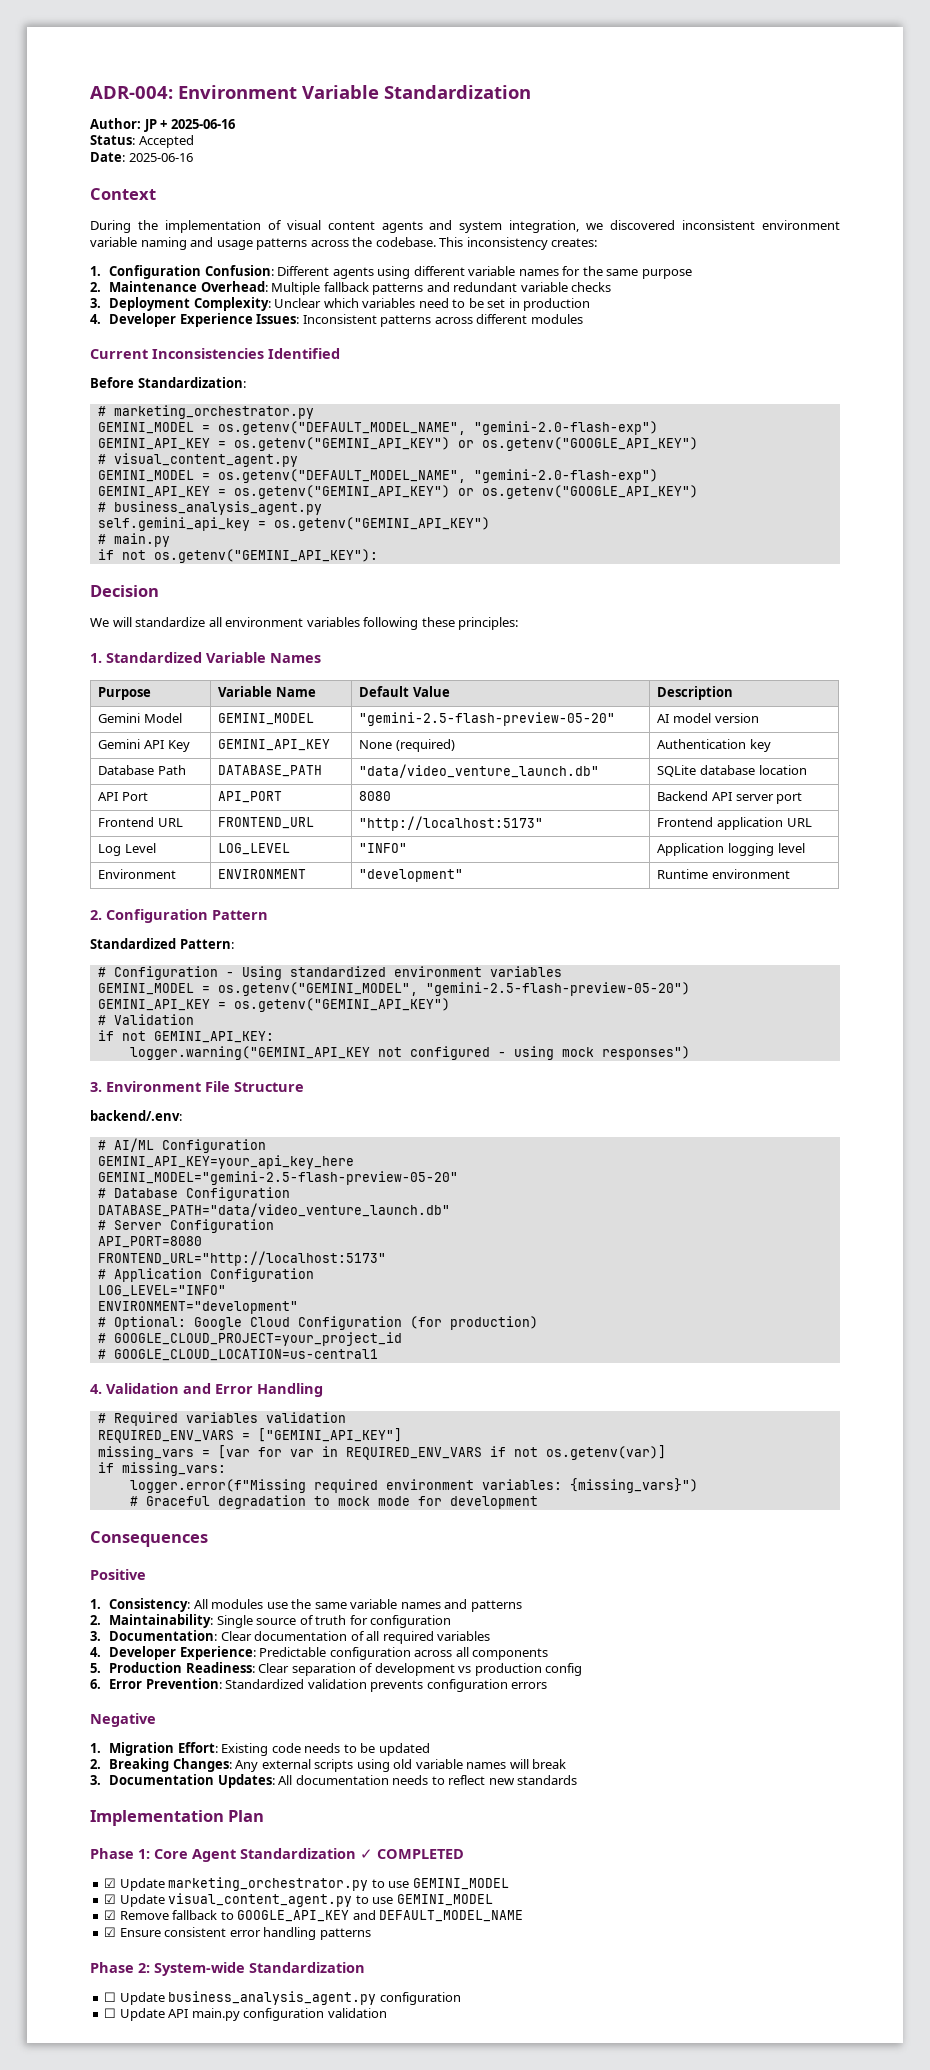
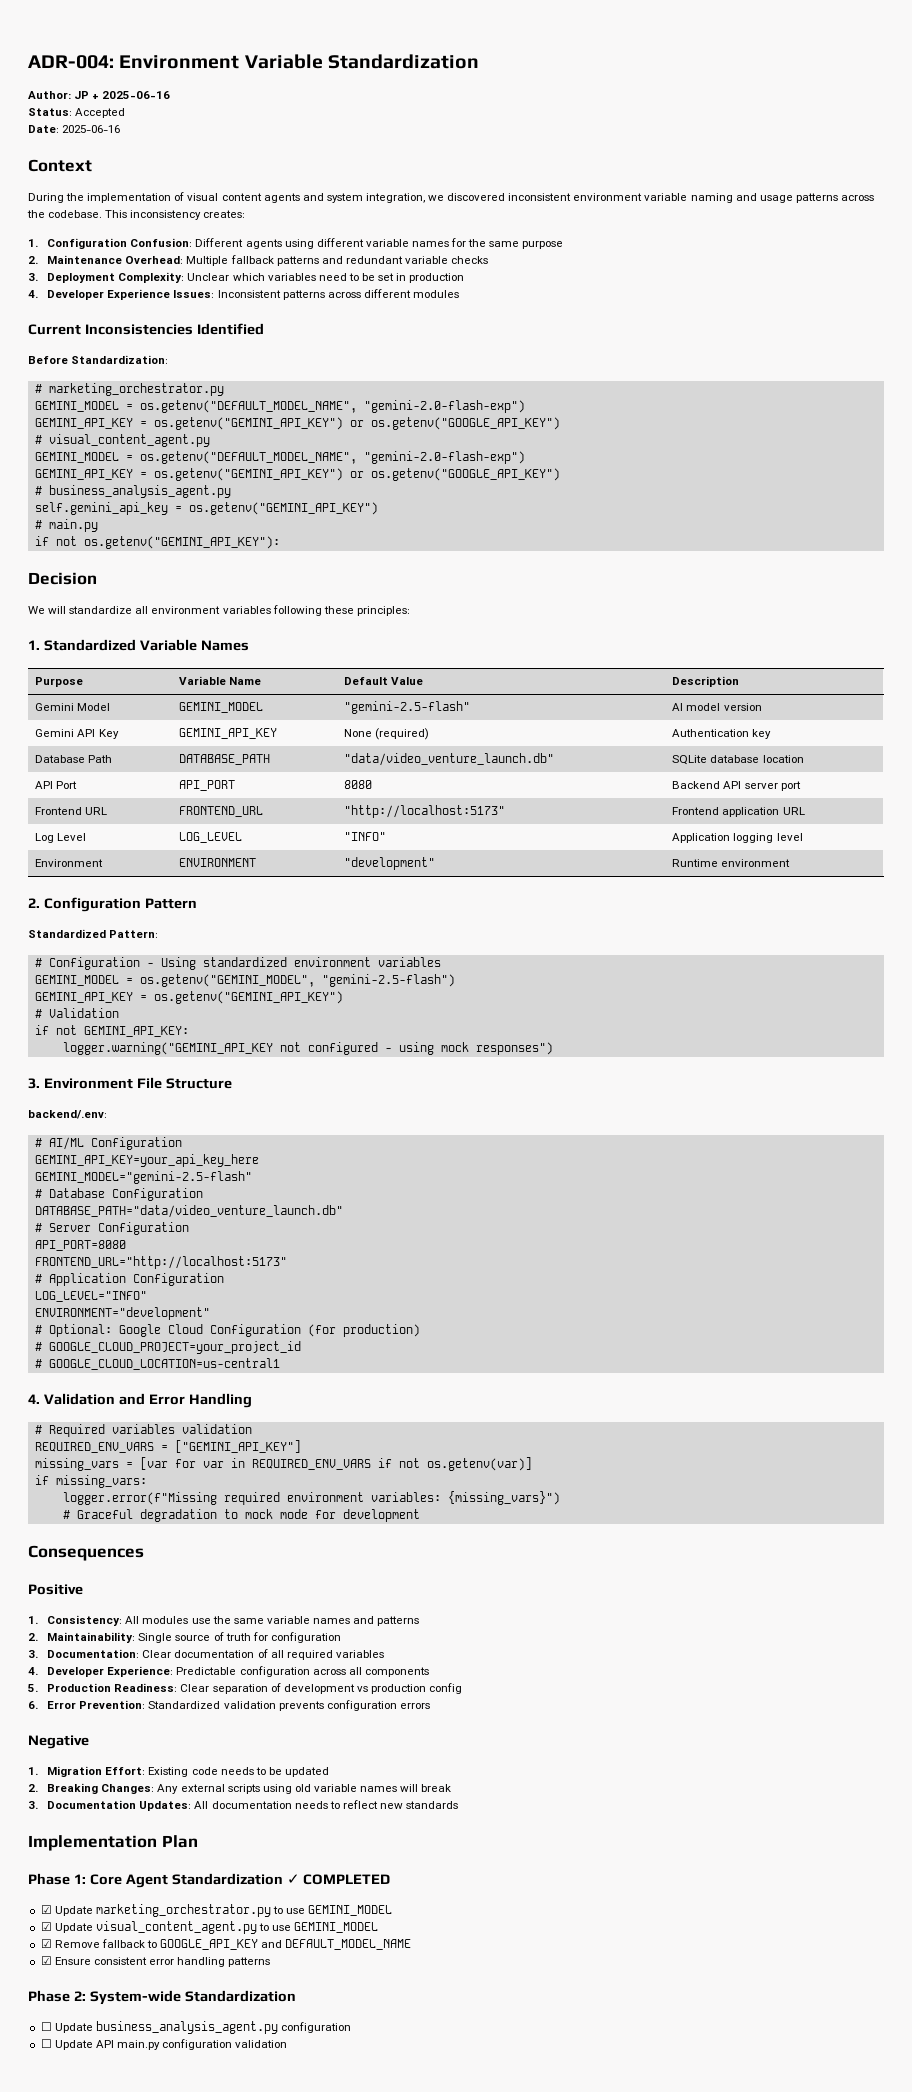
[359,712,616,726] "gemini-2.5-flash-preview-05-20" -> [344,701,471,714] "gemini-2.5-flash"
[425,982,690,996] "gemini-2.5-flash-preview-05-20") -> [321,974,455,987] "gemini-2.5-flash")
[97,1171,458,1185] GEMINI_MODEL="gemini-2.5-flash-preview-05-20" -> [34,1171,252,1184] GEMINI_MODEL="gemini-2.5-flash"

